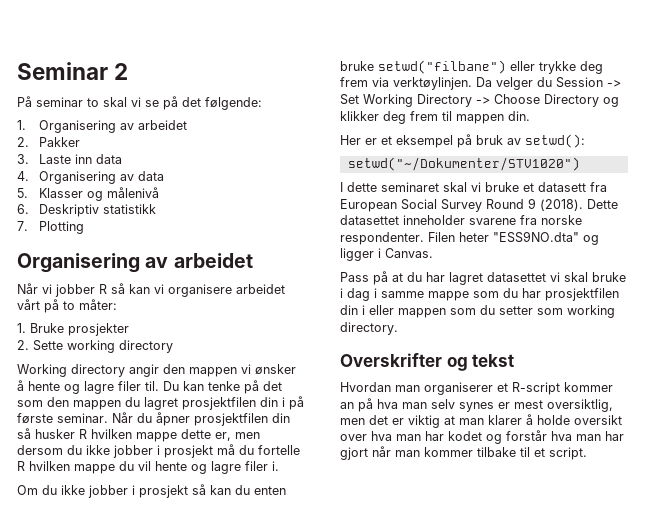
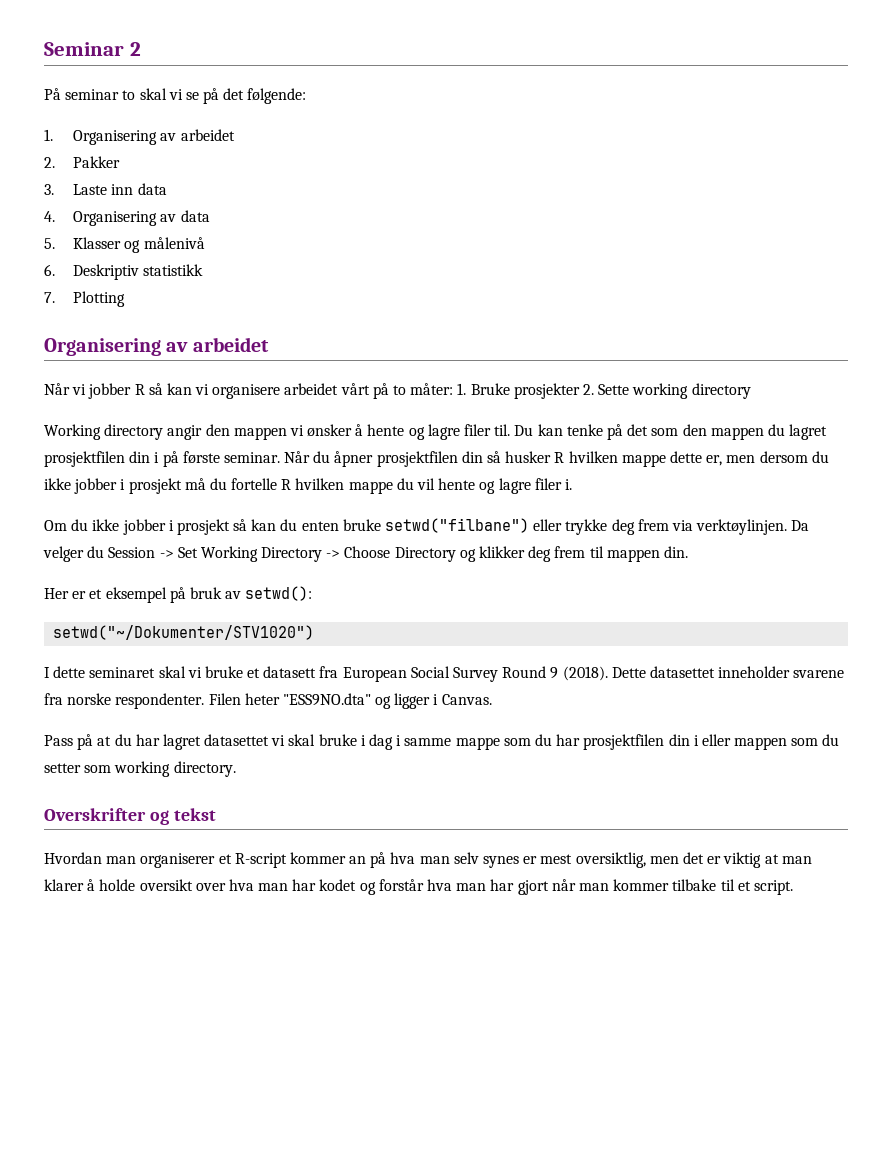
(117, 304) // -> (454, 389) none
(129, 329) // -> (580, 391) none

